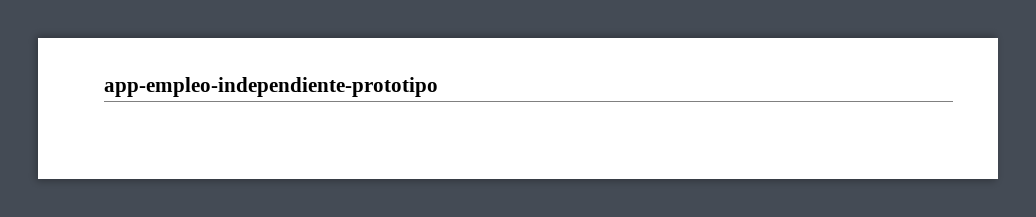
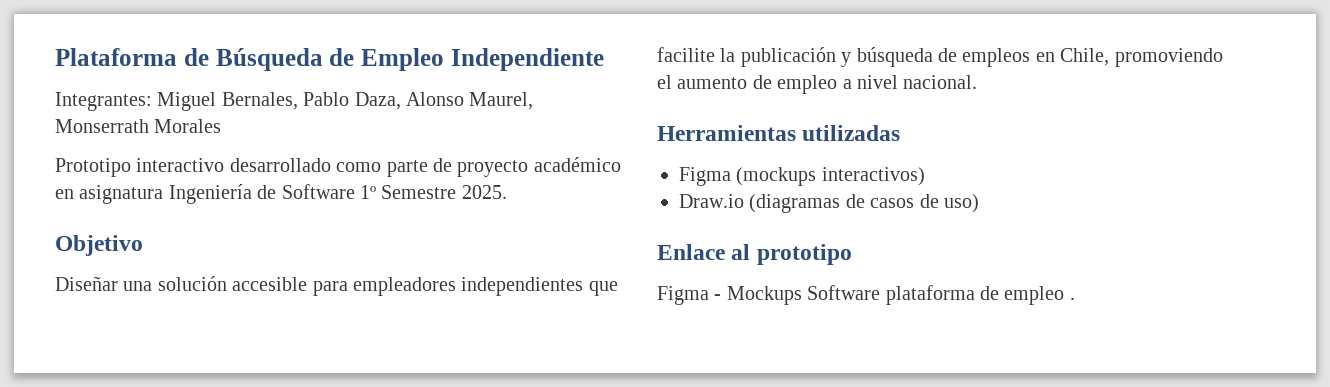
[104,77,438,97] app-empleo-independiente-prototipo -> [55,48,604,71] [55,92,534,111] [55,119,222,133] [55,157,621,177] [55,184,507,204] [55,235,143,256] [55,276,618,296] [657,47,1223,67] [657,75,978,94] [657,125,901,141] [679,167,925,186] [679,194,979,213] [657,244,852,265] [657,285,1075,305] Plataforma de Búsqueda de Empleo Independiente // Integrantes: Miguel Bernales, Pablo Daza, Alonso Maurel, Monserrath Morales // Prototipo interactivo desarrollado como parte de proyecto académico en asignatura Ingeniería de Software 1º Semestre 2025. // Objetivo // Diseñar una solución accesible para empleadores independientes que facilite la publicación y búsqueda de empleos en Chile, promoviendo el aumento de empleo a nivel nacional. // Herramientas utilizadas // Figma (mockups interactivos) // Draw.io (diagramas de casos de uso) // Enlace al prototipo // Figma - Mockups Software plataforma de empleo .

